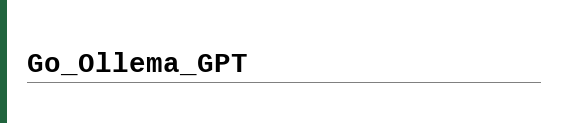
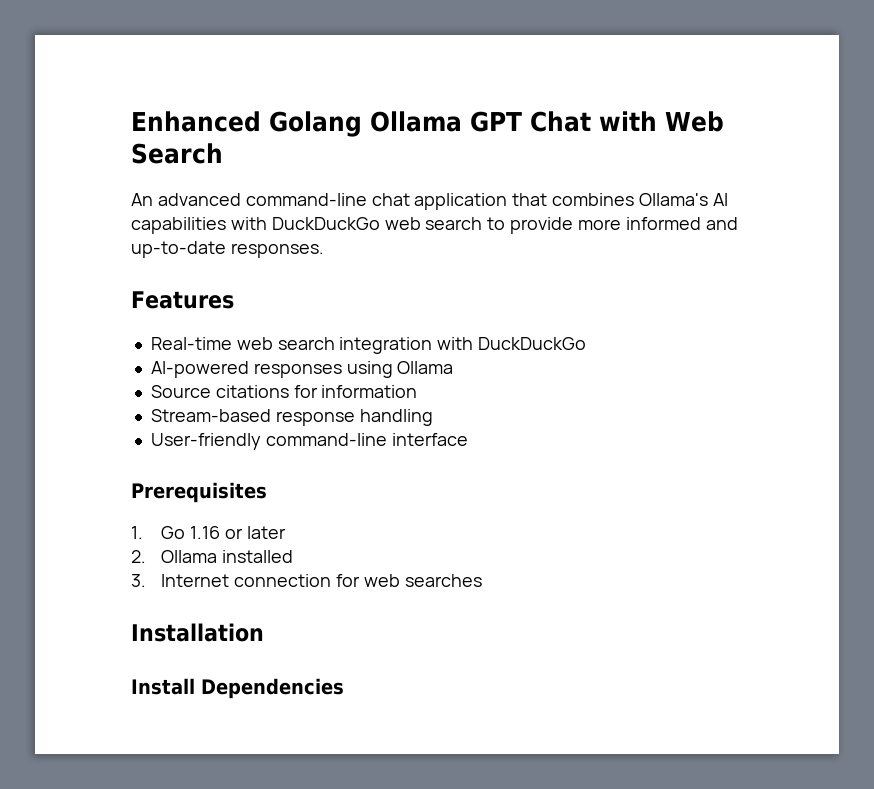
[27,52,248,76] Go_Ollema_GPT -> [131,111,724,137] [131,143,223,164] [131,193,728,210] [131,217,738,234] [131,241,324,258] [131,291,234,309] [150,337,587,354] [150,361,454,378] [150,385,418,398] [150,409,433,426] [150,433,468,450] [131,482,267,503] [131,526,286,539] [131,550,293,563] [131,574,482,587] [131,623,264,642] [131,678,344,699] Enhanced Golang Ollama GPT Chat with Web Search // An advanced command-line chat application that combines Ollama's AI capabilities with DuckDuckGo web search to provide more informed and up-to-date responses. // Features // Real-time web search integration with DuckDuckGo // AI-powered responses using Ollama // Source citations for information // Stream-based response handling // User-friendly command-line interface // Prerequisites // 1. Go 1.16 or later // 2. Ollama installed // 3. Internet connection for web searches // Installation // Install Dependencies

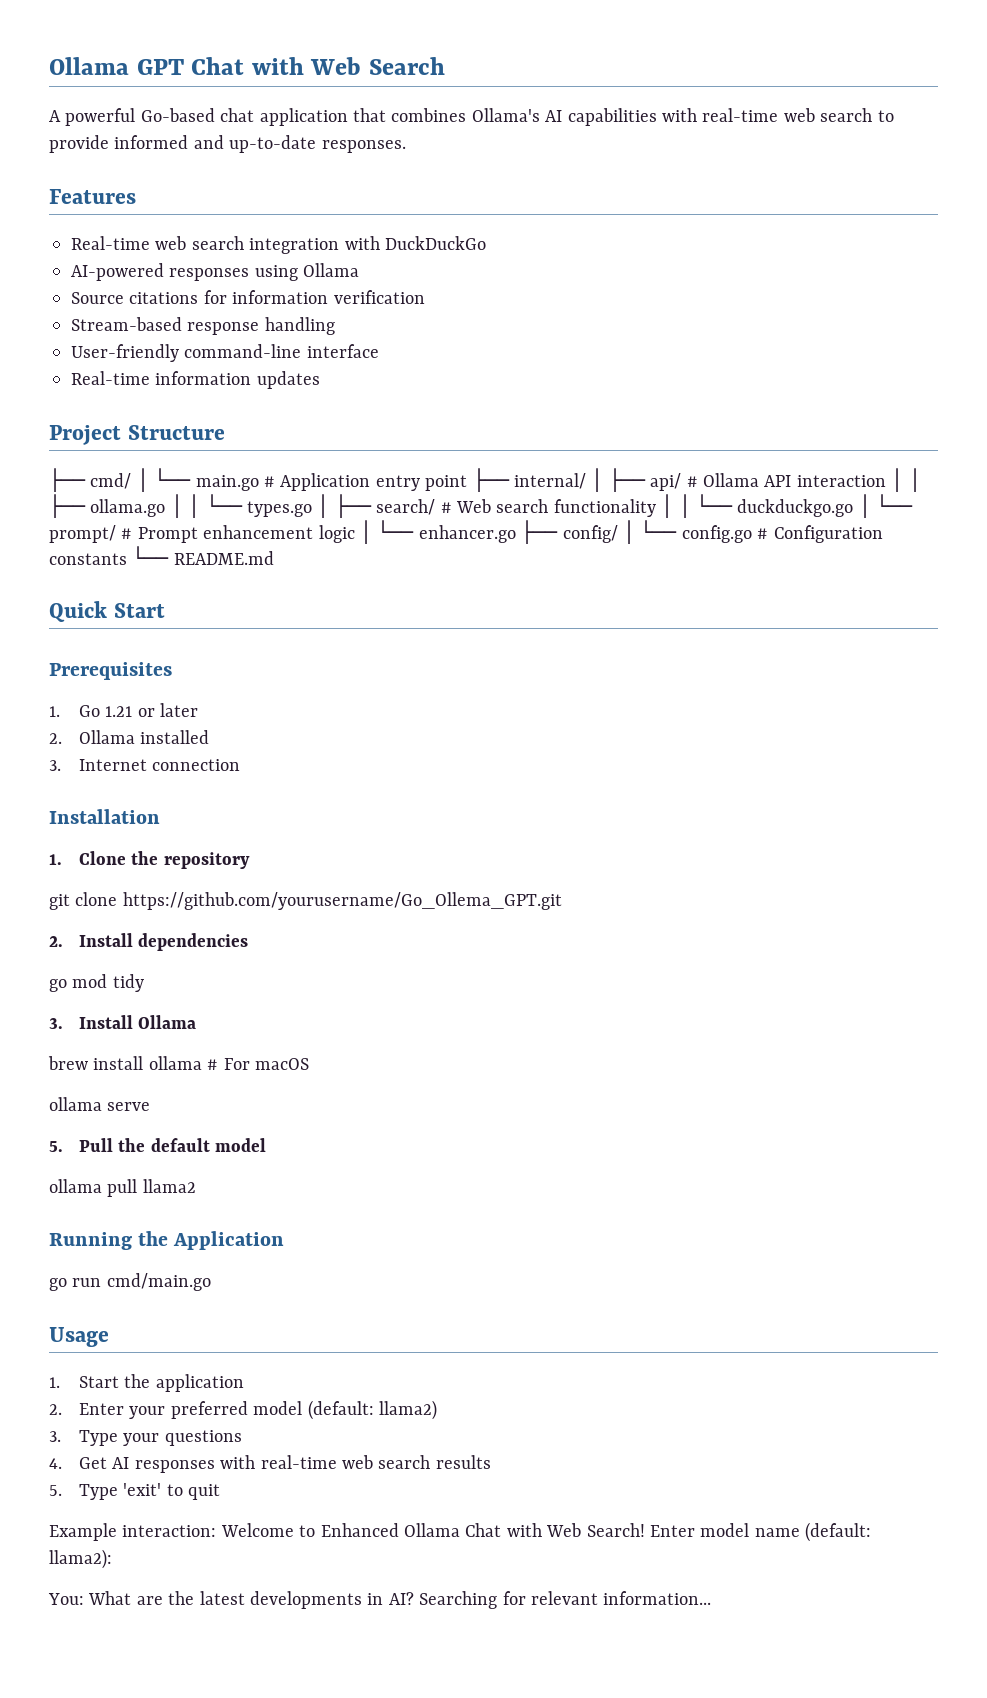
[131,111,362,137] Enhanced Golang -> (49, 66) none
[131,193,367,206] An advanced command-line -> [49,108,215,126] A powerful Go-based
[271,217,380,230] DuckDuckGo -> [702,108,779,122] real-time
[578,219,622,230] more -> (109, 144) none
(418, 391) none -> [333,290,425,304] verification
(468, 439) none -> [71,371,320,389] [49,425,225,445] [49,468,921,492] [49,494,914,518] [49,520,883,544] [49,546,274,565] [49,601,165,622] // Real-time information updates // Project Structure // ├── cmd/ │ └── main.go # Application entry point ├── internal/ │ ├── api/ # Ollama API interaction │ │ ├── ollama.go │ │ └── types.go │ ├── search/ # Web search functionality │ │ └── duckduckgo.go │ └── prompt/ # Prompt enhancement logic │ └── enhancer.go ├── config/ │ └── config.go # Configuration constants └── README.md // Quick Start
[189,526,220,539] 1.16 -> [105,706,133,717] 1.21
[335,574,482,587] [131,623,264,642] [131,678,344,699] for web searches // Installation // Install Dependencies -> [49,809,160,824] [49,851,250,869] [49,892,562,910] [49,933,249,951] [49,974,144,992] [49,1015,197,1029] [48,1056,309,1070] [49,1097,151,1111] [49,1138,267,1152] [49,1179,196,1197] [49,1231,285,1250] [49,1273,211,1291] [49,1327,109,1347] [49,1374,244,1392] [49,1400,437,1420] [49,1430,242,1446] [49,1455,491,1473] [49,1483,221,1500] [49,1522,872,1542] [49,1549,112,1569] [48,1591,712,1609] // Installation // 1. Clone the repository // git clone https://github.com/yourusername/Go_Ollema_GPT.git // 2. Install dependencies // go mod tidy // 3. Install Ollama // brew install ollama # For macOS // ollama serve // 5. Pull the default model // ollama pull llama2 // Running the Application // go run cmd/main.go // Usage // 1. Start the application // 2. Enter your preferred model (default: llama2) // 3. Type your questions // 4. Get AI responses with real-time web search results // 5. Type 'exit' to quit // Example interaction: Welcome to Enhanced Ollama Chat with Web Search! Enter model name (default: llama2): // You: What are the latest developments in AI? Searching for relevant information...

